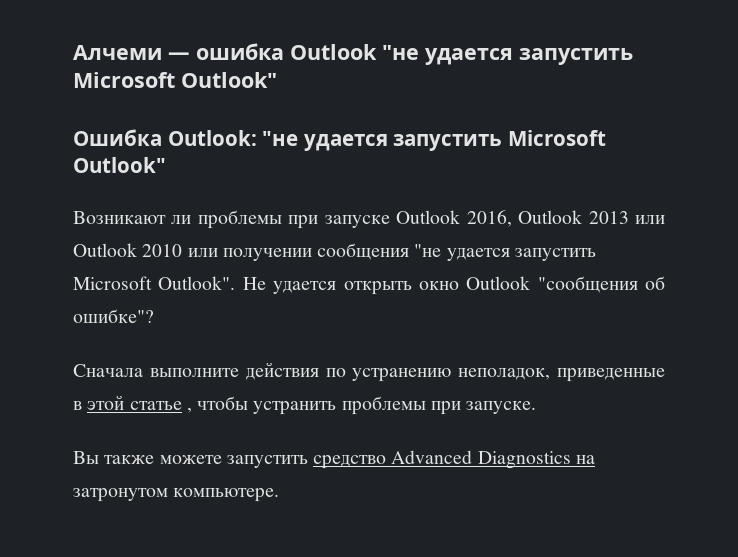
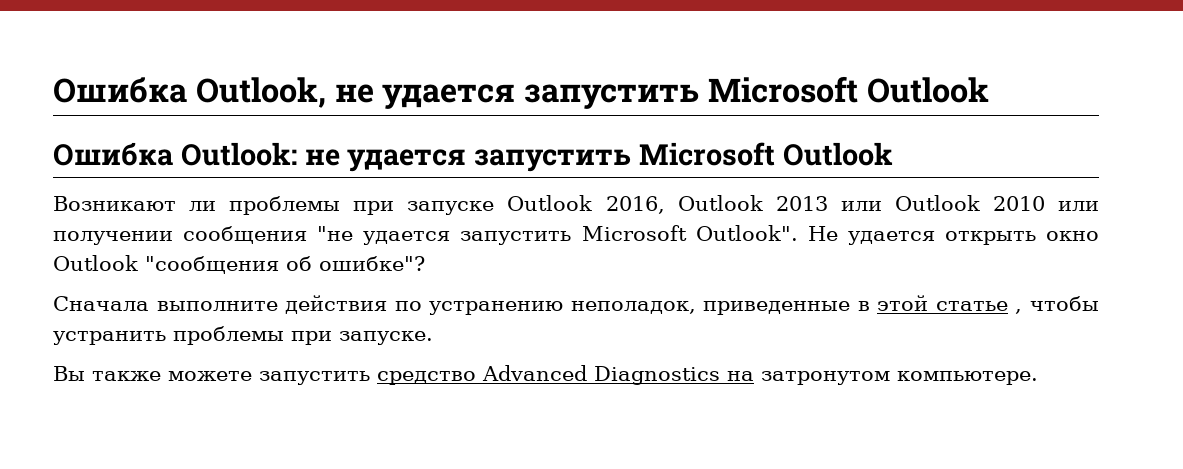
[73,43,633,65] [73,72,277,88] Алчеми — ошибка Outlook "не удается запустить Microsoft Outlook" -> [53,76,989,109] Ошибка Outlook, не удается запустить Microsoft Outlook
[262,130,606,151] [73,157,166,173] "не удается запустить Microsoft Outlook" -> [304,142,893,172] не удается запустить Microsoft Outlook

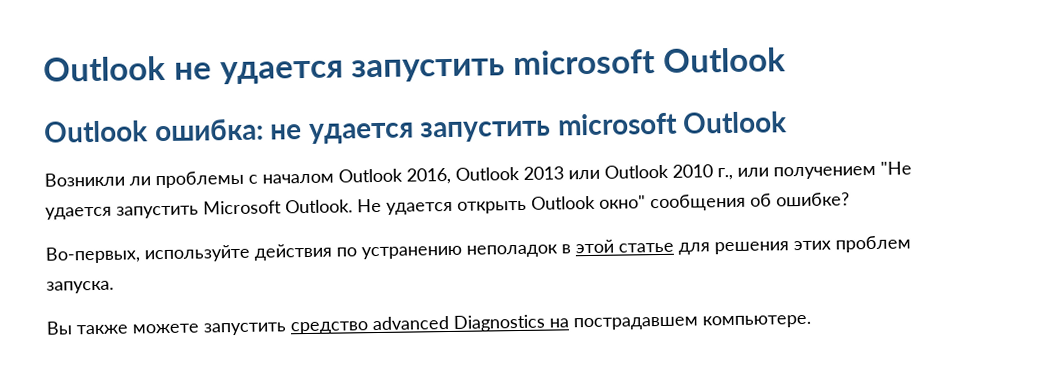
[53,76,989,109] [53,142,893,172] [53,196,176,211] Ошибка Outlook, не удается запустить Microsoft Outlook // Ошибка Outlook: не удается запустить Microsoft Outlook // Возникают -> [43,47,786,85] [43,111,788,144] [44,172,125,187] Outlook не удается запустить microsoft Outlook // Outlook ошибка: не удается запустить microsoft Outlook // Возникли
[353,201,495,215] при запуске -> [248,173,334,184] с началом
[1058,201,1100,211] [53,225,798,245] или получении сообщения "не удается запустить Microsoft Outlook". -> [717,161,912,181] [45,199,353,220] г., или получением "Не удается запустить Microsoft Outlook.
[1046,231,1100,241] [53,255,425,274] [53,296,278,311] окно Outlook "сообщения об ошибке"? // Сначала выполните -> [531,192,850,212] [45,244,250,264] Outlook окно" сообщения об ошибке? // Во-первых, используйте
[570,301,851,315] неполадок, приведенные -> [466,244,558,258] неполадок
[1015,296,1099,314] [53,326,433,345] , чтобы устранить проблемы при запуске. -> [678,235,911,255] [46,280,114,294] для решения этих проблем запуска.
[482,365,587,381] Advanced -> [372,315,449,331] advanced
[761,371,890,385] затронутом -> [573,316,698,331] пострадавшем

